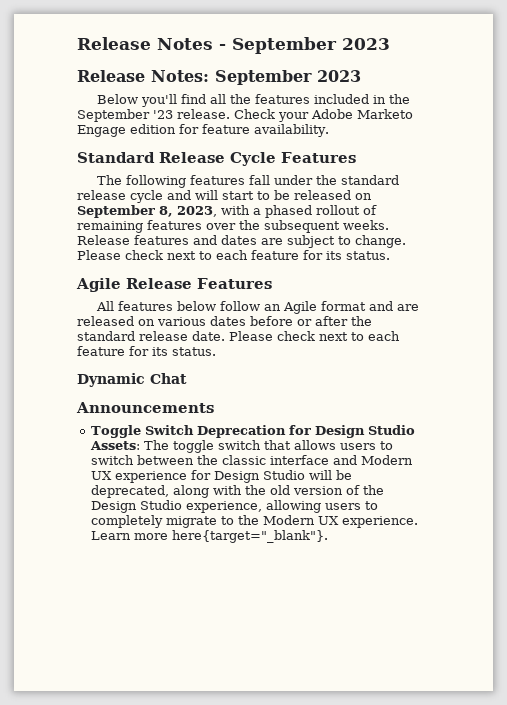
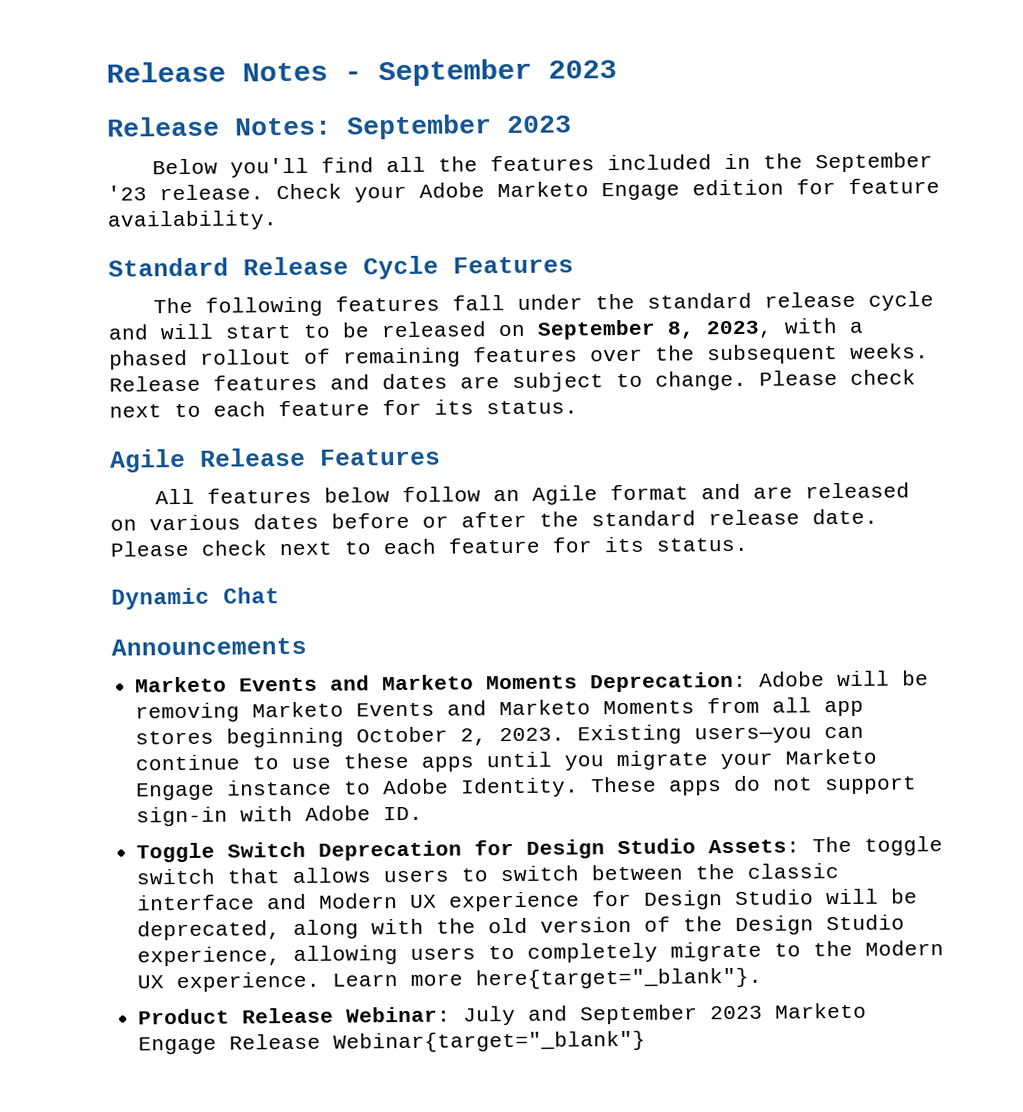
(214, 407) none -> [135,670,930,693] [135,697,865,723] [135,724,865,748] [135,748,878,772] [136,775,918,801] [136,805,424,827] // Marketo Events and Marketo Moments Deprecation: Adobe will be removing Marketo Events and Marketo Moments from all app stores beginning October 2, 2023. Existing users—you can continue to use these apps until you migrate your Marketo Engage instance to Adobe Identity. These apps do not support sign-in with Adobe ID.
(328, 536) none -> [138,1002,868,1026] [138,1030,647,1055] // Product Release Webinar: July and September 2023 Marketo Engage Release Webinar{target="_blank"}

